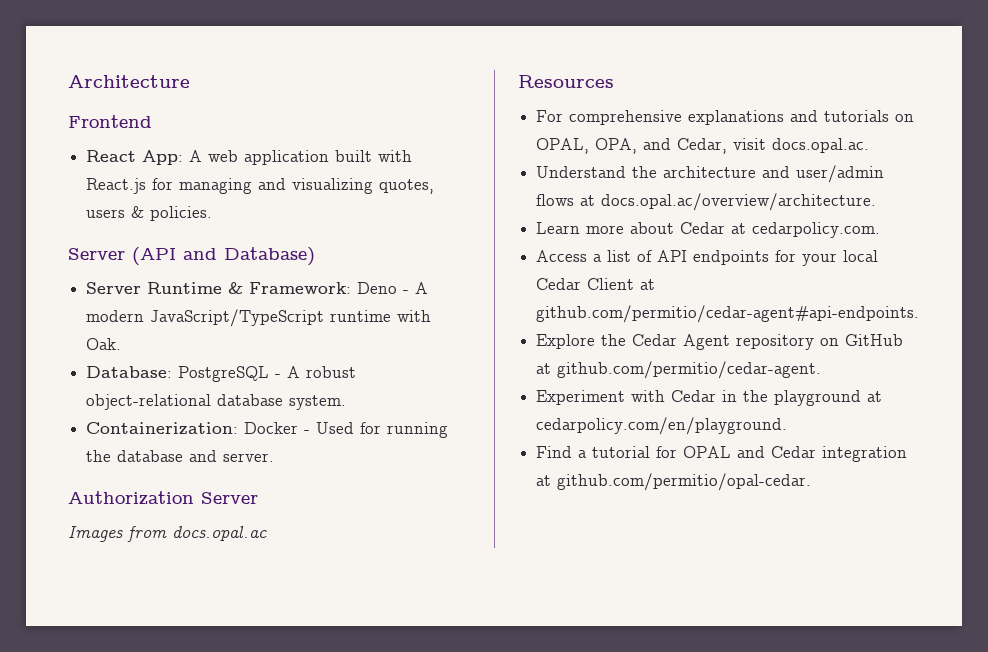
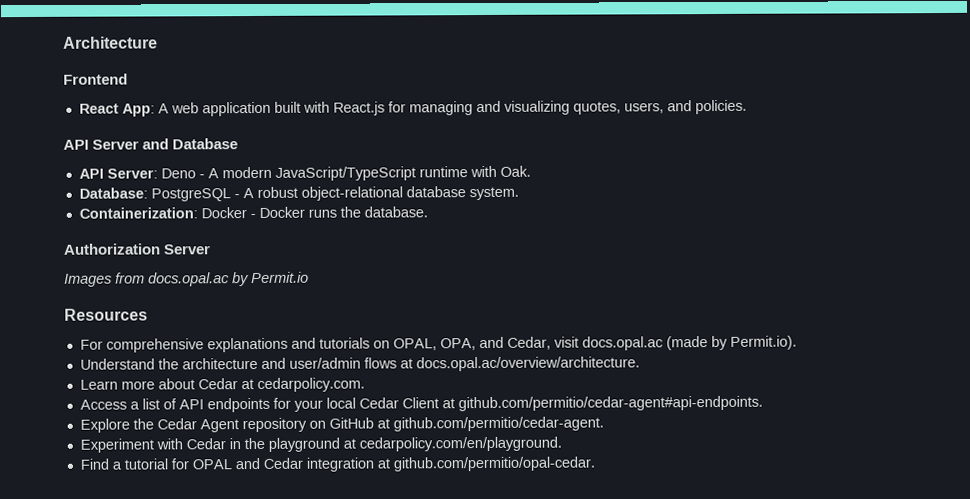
[86,206,145,218] users & -> [623,100,692,114] users, and
[68,247,315,266] [86,282,352,294] Server (API and Database) // Server Runtime & Framework: -> [63,138,239,150] [78,168,158,179] API Server and Database // API Server:
[316,422,449,438] [86,450,275,462] Used for running the database and server. -> [258,206,428,218] Docker runs the database.
(267, 533) none -> [232,271,309,287] by Permit.io
[772,138,870,153] docs.opal.ac. -> [581,335,797,351] docs.opal.ac (made by Permit.io).

